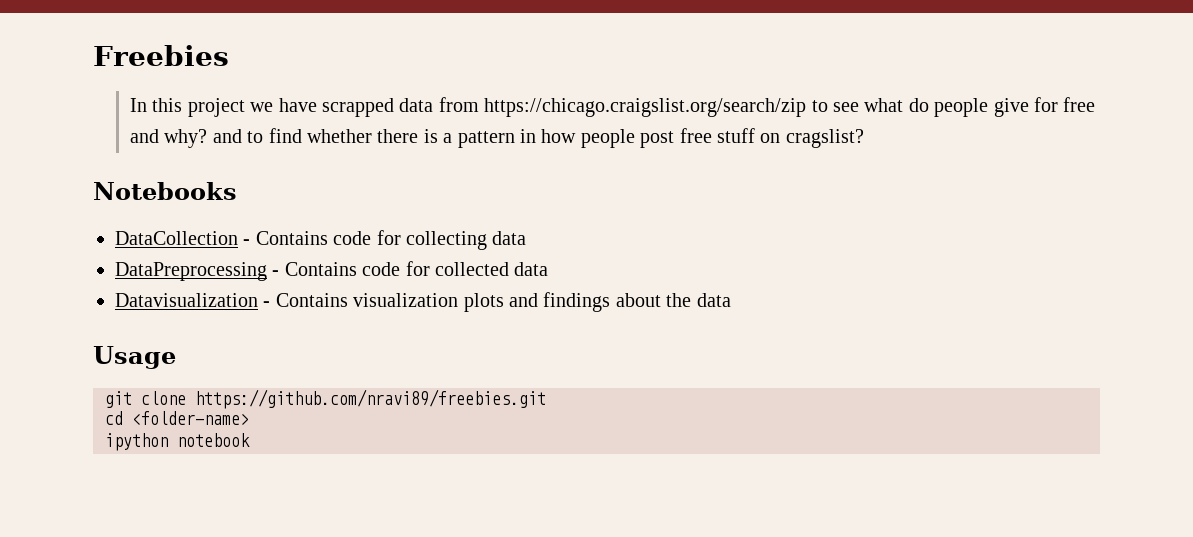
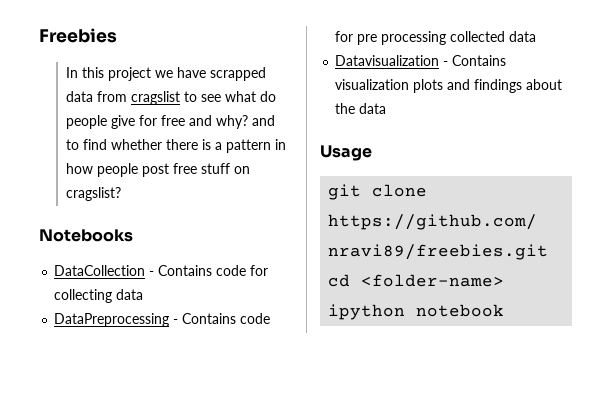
[484,98,807,117] https://chicago.craigslist.org/search/zip -> [130,91,180,105] cragslist
(430, 268) none -> [357,31,447,45] pre processing

